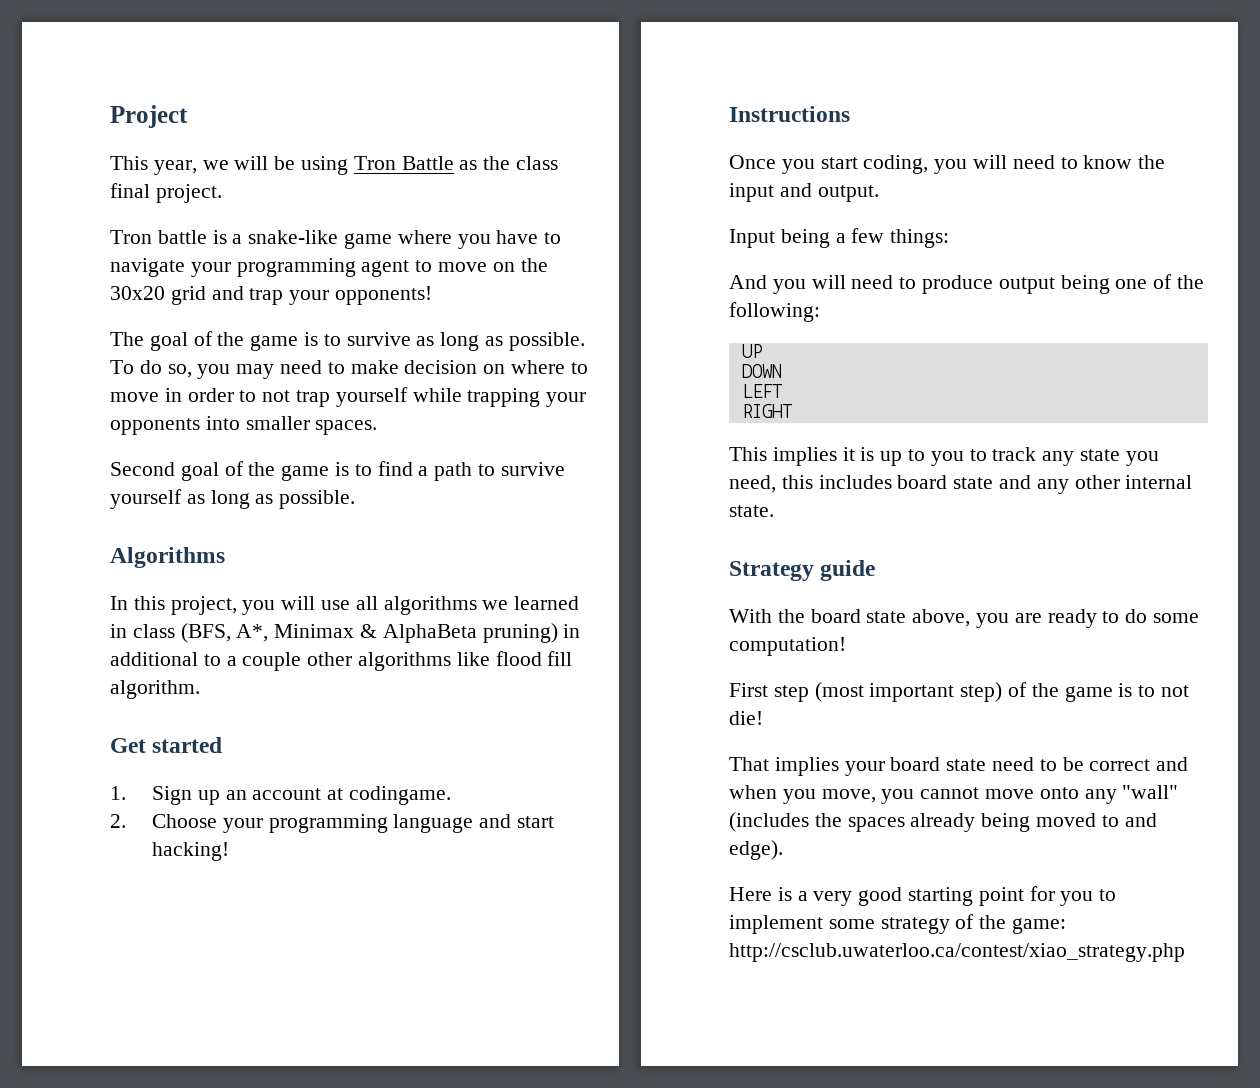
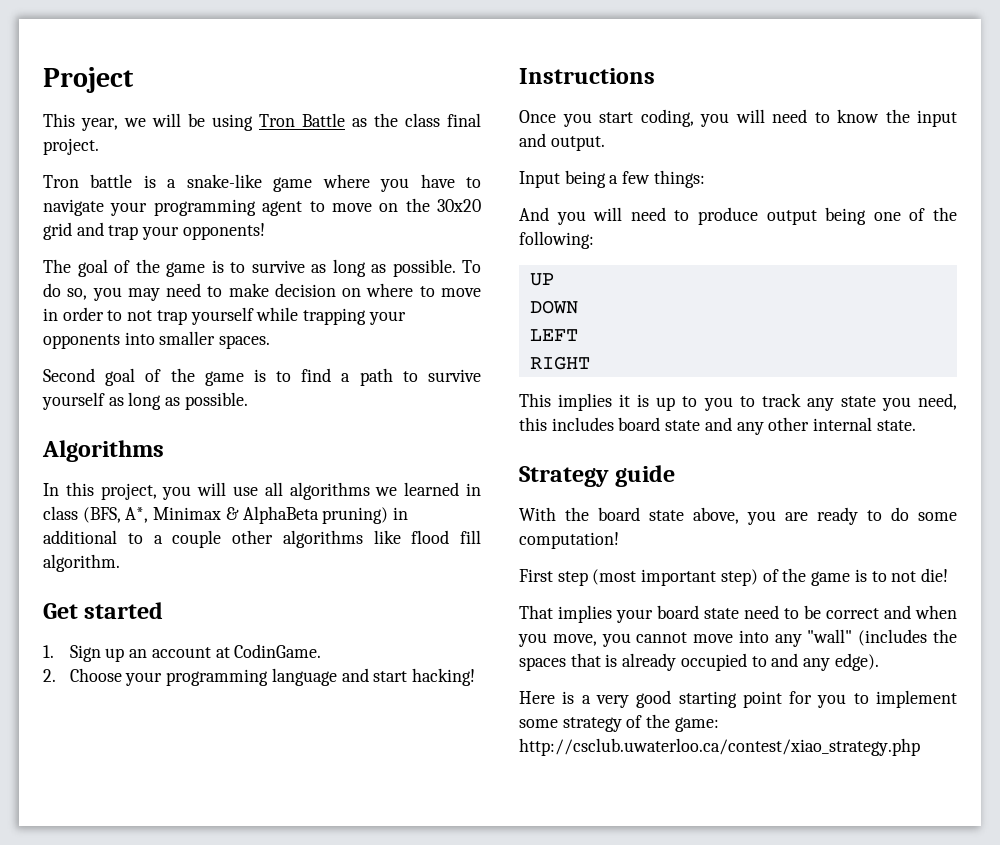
[348,786,451,805] codingame. -> [234,644,322,658] CodinGame.
[1039,787,1079,799] onto -> [738,630,769,643] into
[910,813,1097,832] already being moved -> [570,653,747,671] that is already occupied
(1157, 820) none -> [803,658,831,671] any

